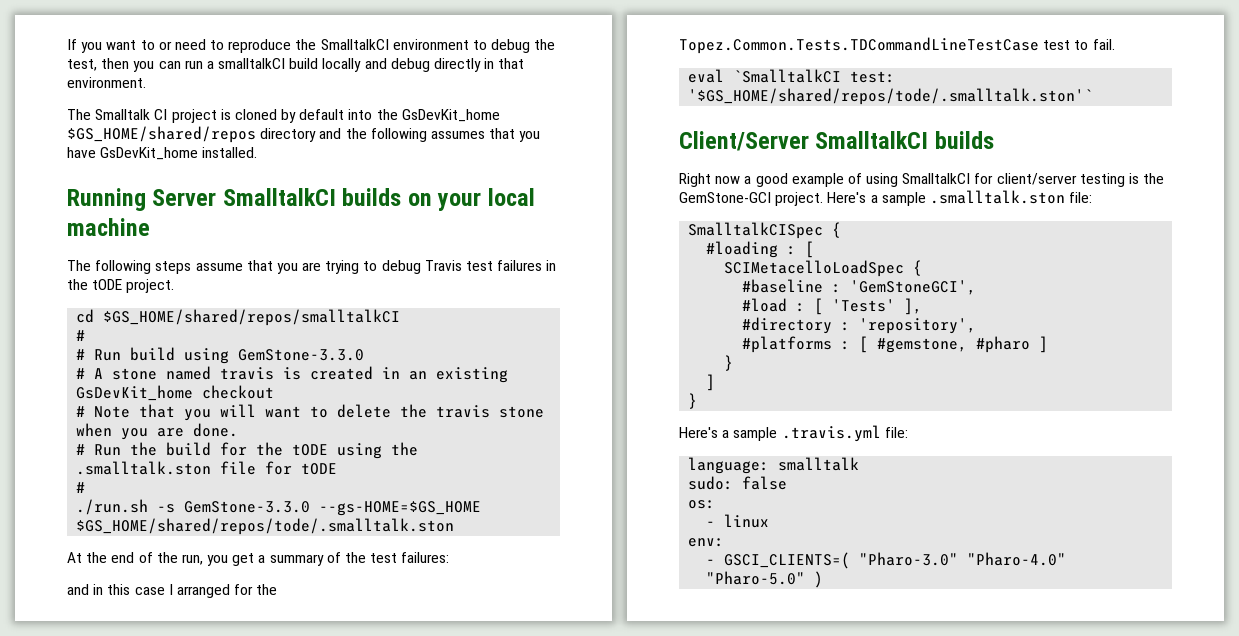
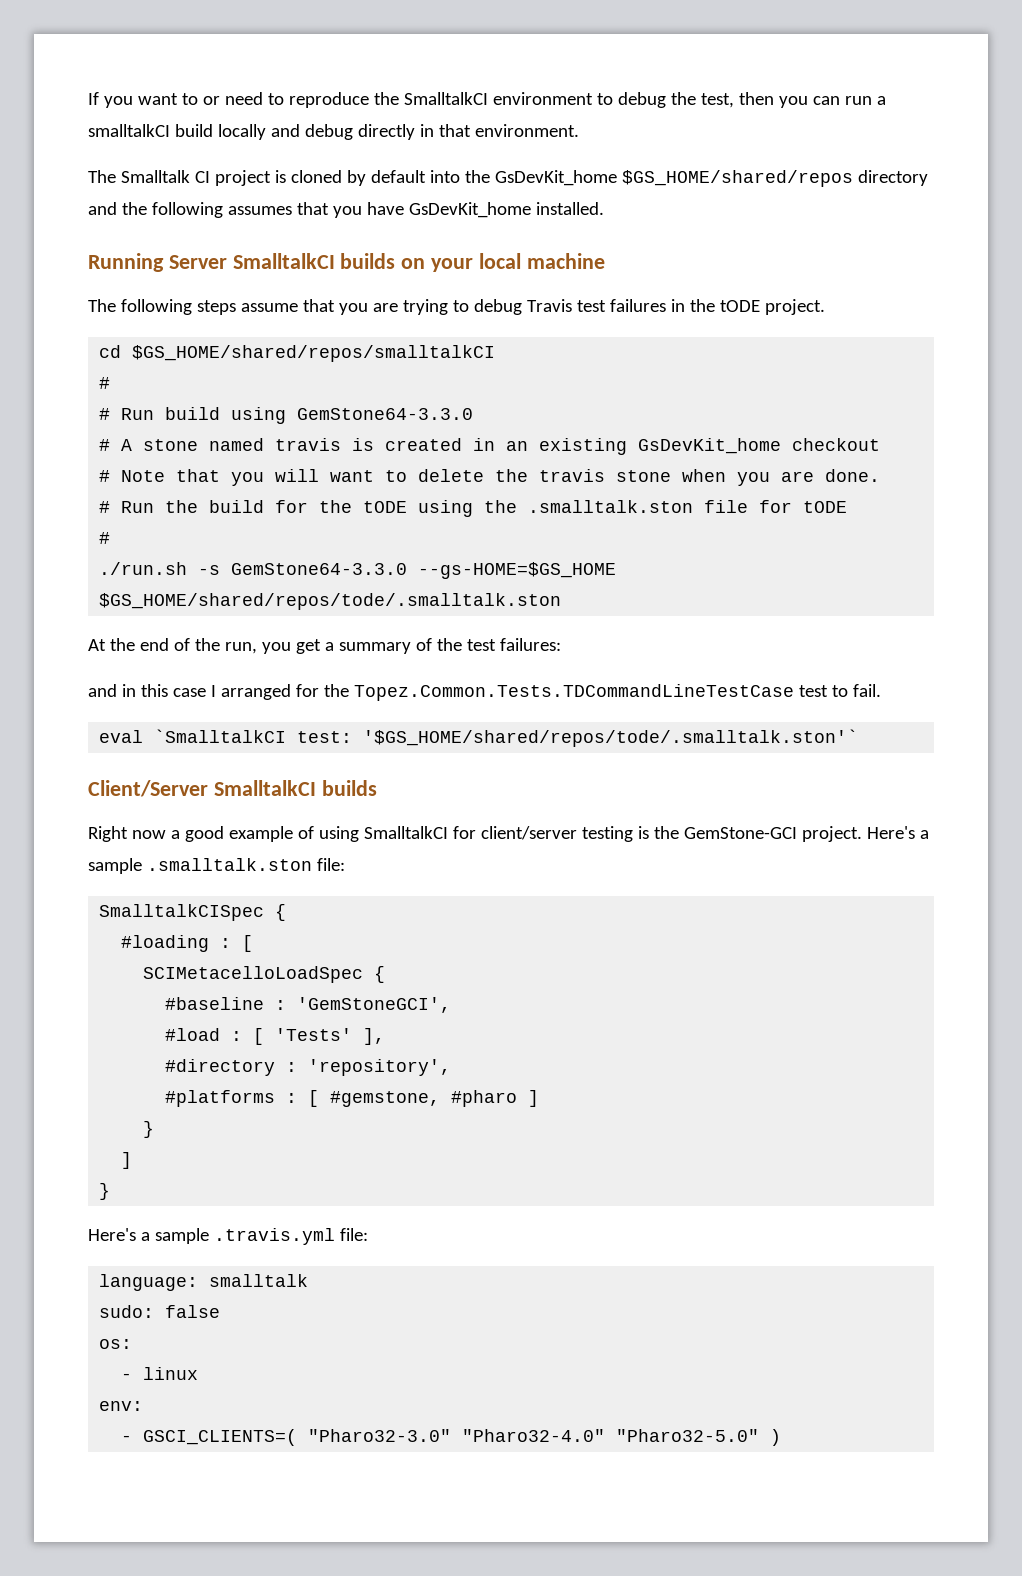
[238,349,365,361] GemStone-3.3.0 -> [297,408,474,420] GemStone64-3.3.0
[184,501,311,513] GemStone-3.3.0 -> [231,563,408,575] GemStone64-3.3.0
[859,552,1067,566] [706,571,806,585] "Pharo-3.0" "Pharo-4.0" "Pharo-5.0" -> [308,1429,760,1442] "Pharo32-3.0" "Pharo32-4.0" "Pharo32-5.0"

